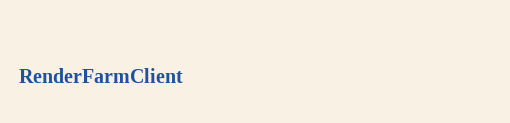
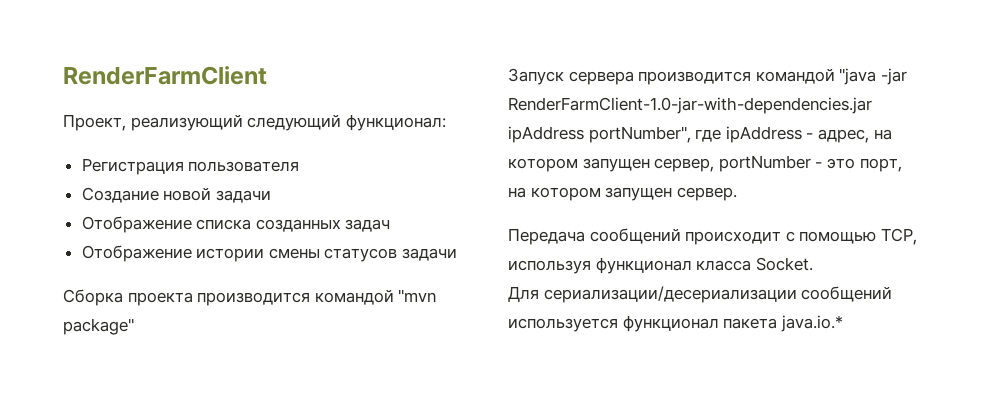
(183, 75) none -> [63,114,446,131] [81,158,300,175] [81,187,271,203] [81,216,391,233] [81,245,458,262] [63,289,437,306] [63,318,134,335] [508,68,907,85] [508,97,872,114] [508,126,892,143] [508,155,902,172] [508,187,737,201] [508,228,917,245] [508,257,813,274] [508,286,893,303] [508,315,843,332] // Проект, реализующий следующий функционал: // Регистрация пользователя // Создание новой задачи // Отображение списка созданных задач // Отображение истории смены статусов задачи // Сборка проекта производится командой "mvn package" // Запуск сервера производится командой "java -jar RenderFarmClient-1.0-jar-with-dependencies.jar ipAddress portNumber", где ipAddress - адрес, на котором запущен сервер, portNumber - это порт, на котором запущен сервер. // Передача сообщений происходит с помощью TCP, используя функционал класса Socket. // Для сериализации/десериализации сообщений используется функционал пакета java.io.*

